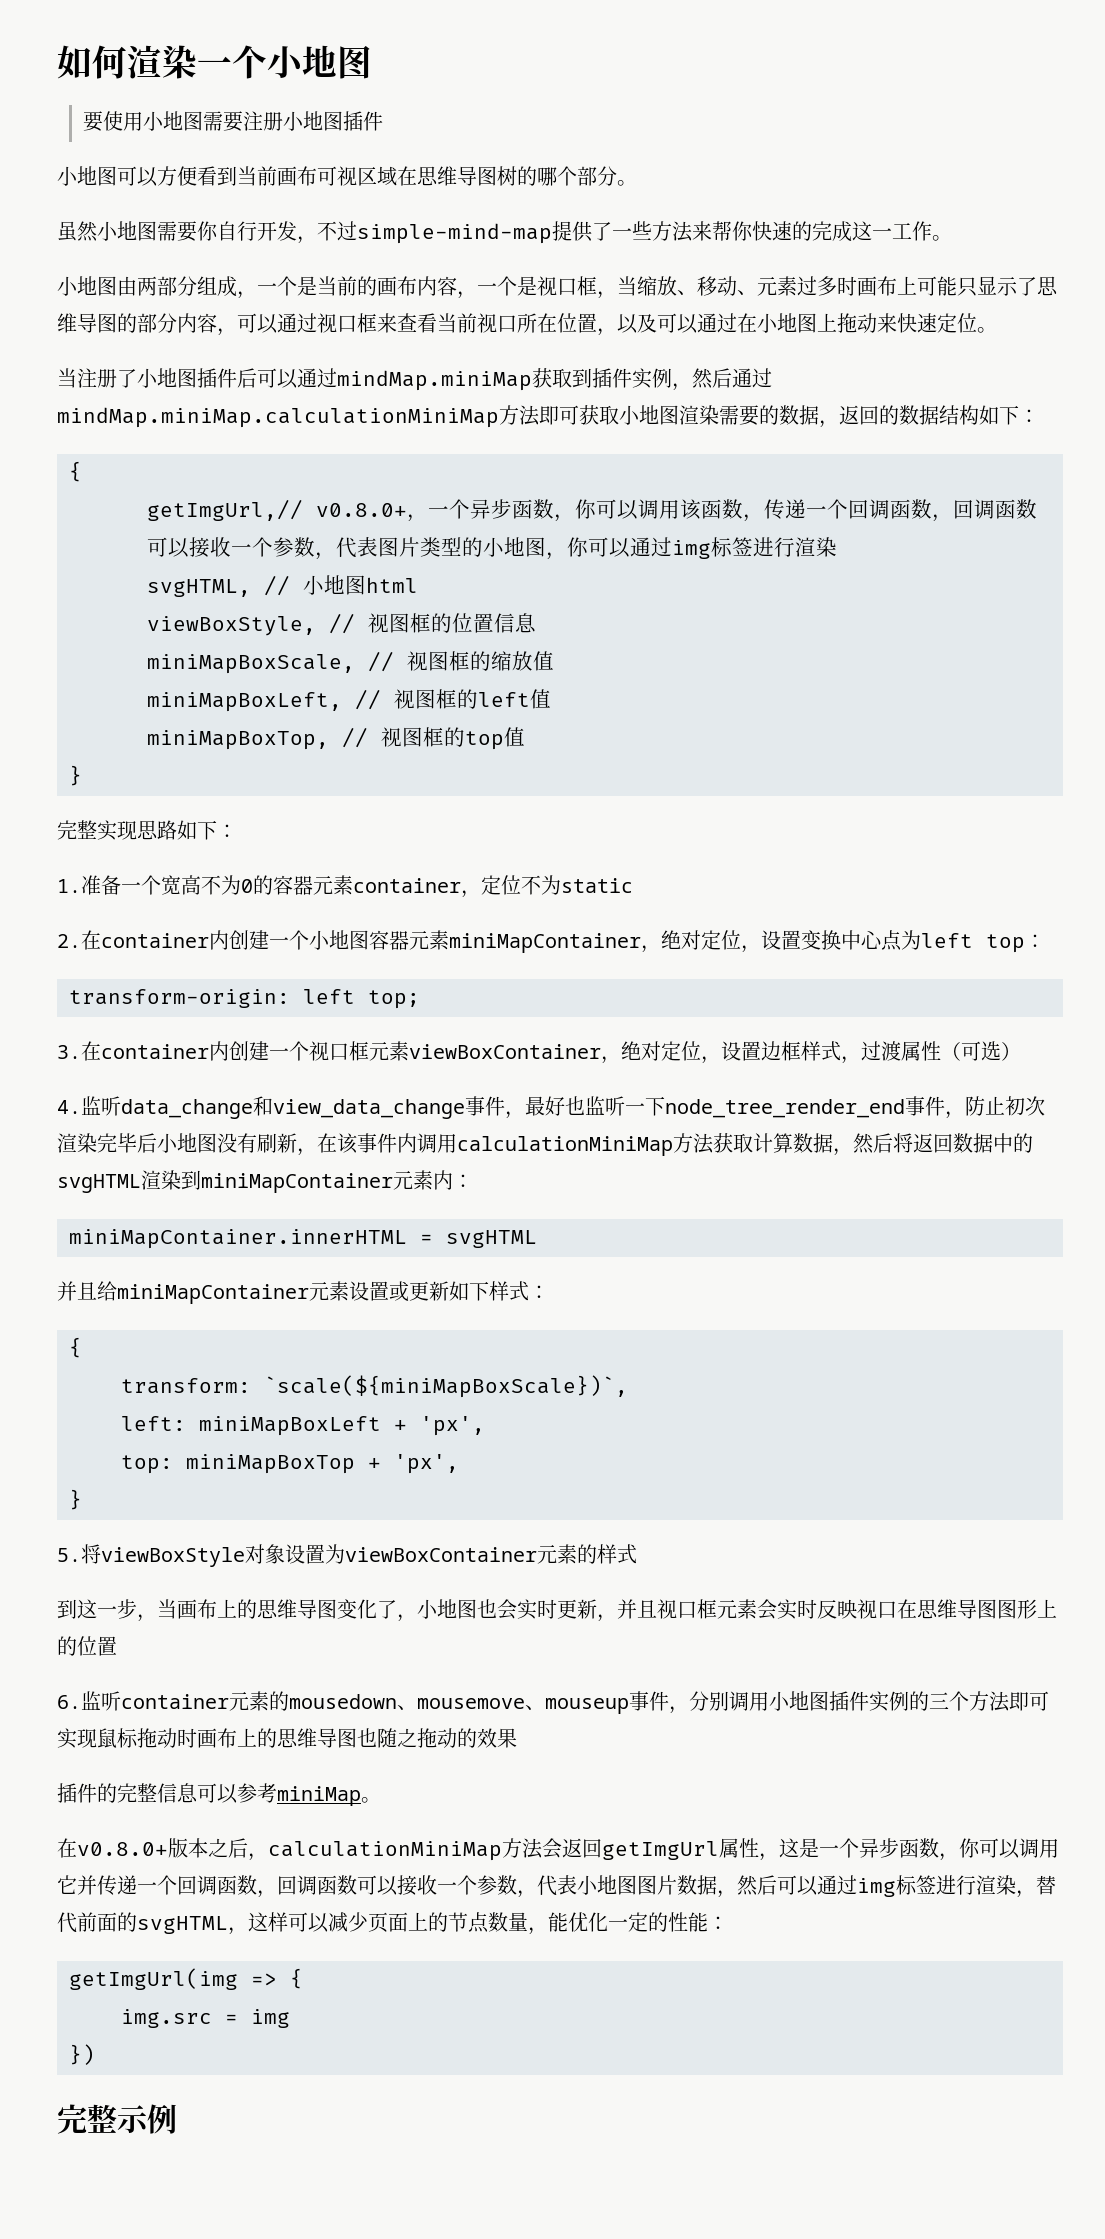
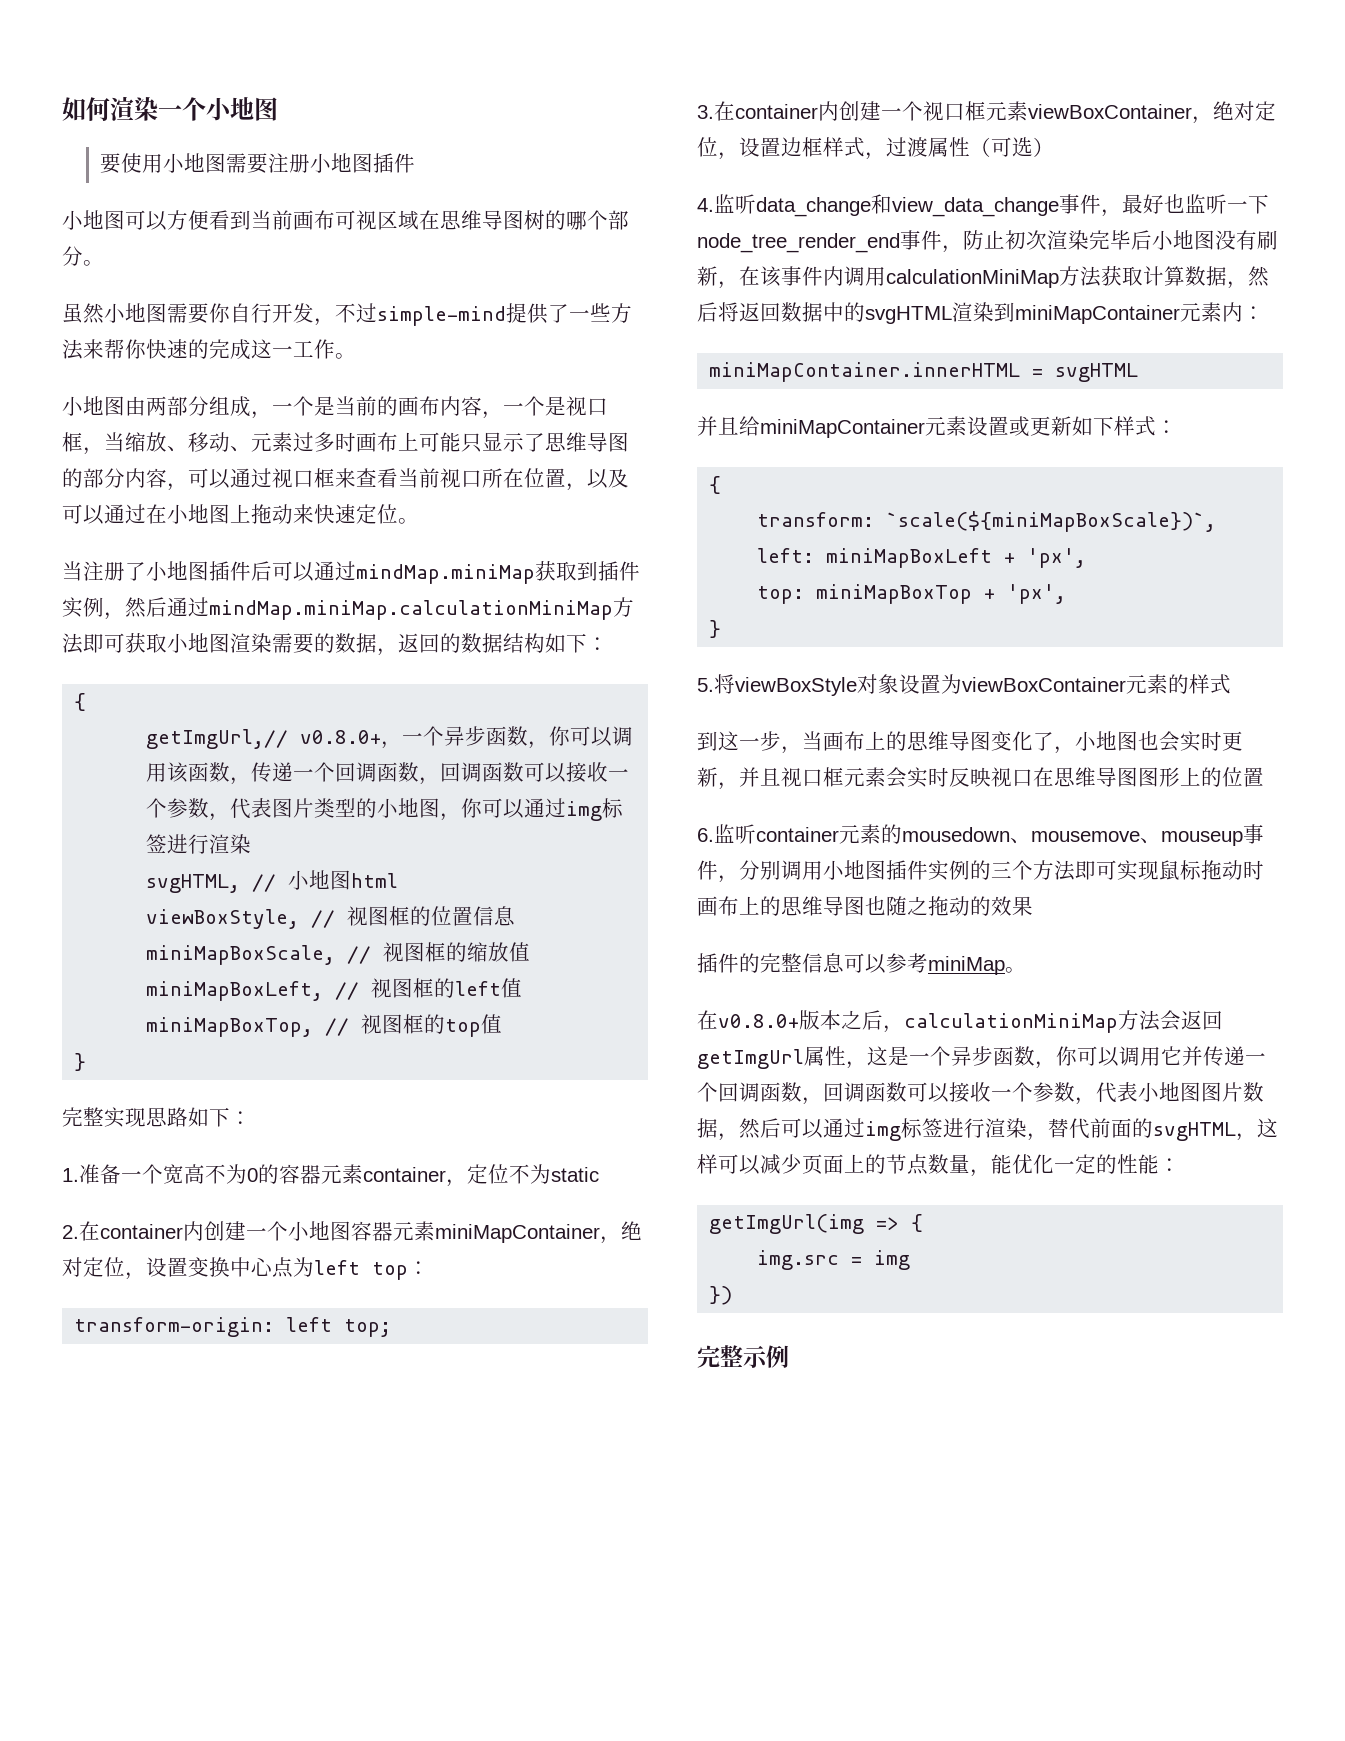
[357,223,552,244] simple-mind-map -> [377,306,506,326] simple-mind

